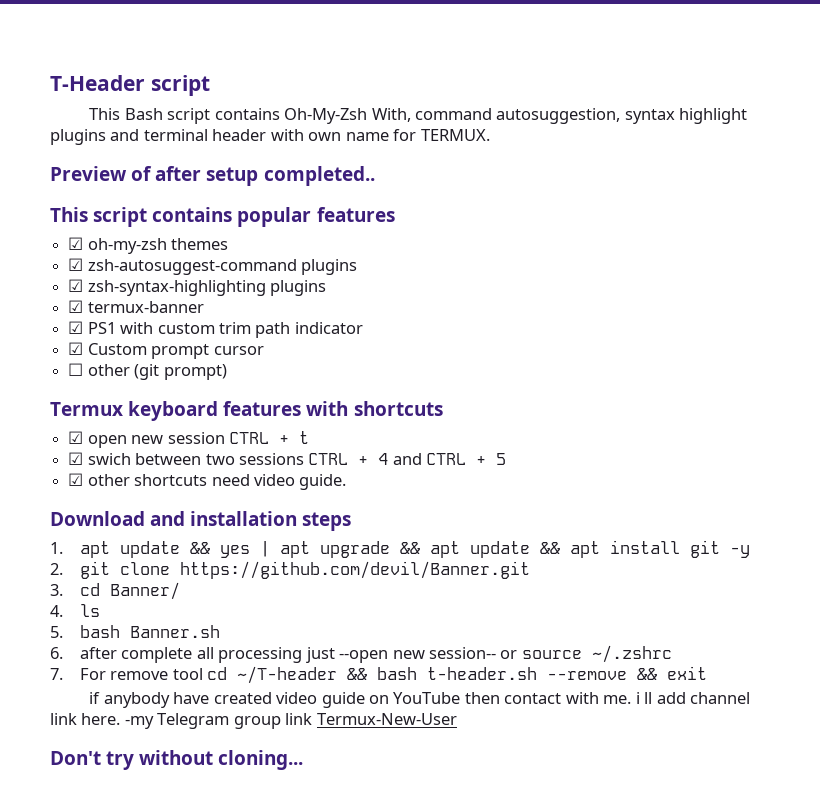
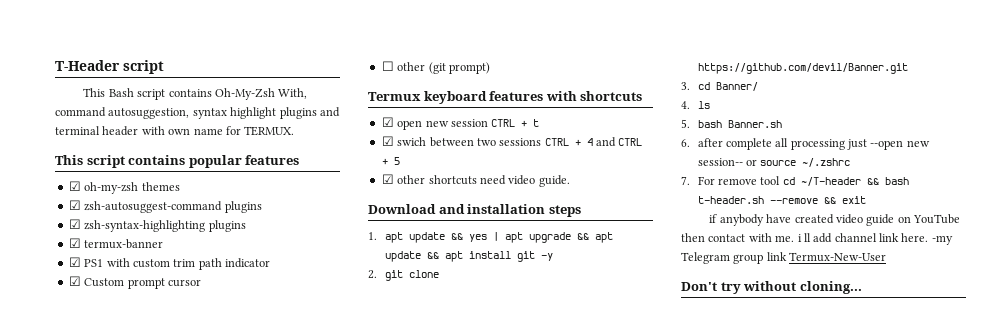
[50,166,375,186] // Preview of after setup completed.. -> (295, 131) none

